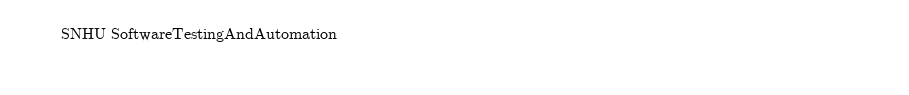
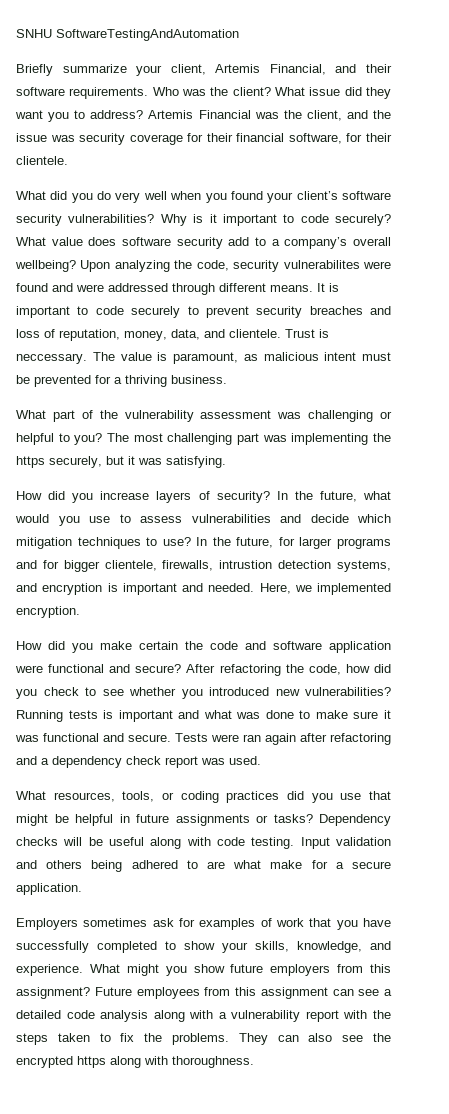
(337, 35) none -> [16,64,392,76] [16,87,391,99] [15,110,392,122] [16,133,392,145] [16,156,68,165] [16,191,392,203] [16,214,391,226] [16,237,391,249] [15,260,391,272] [16,283,339,295] [16,306,391,318] [16,329,329,341] [16,352,391,364] [16,375,227,387] [16,410,392,422] [16,433,391,445] [16,456,226,468] [16,491,392,503] [15,514,391,526] [16,537,391,549] [16,560,391,572] [16,583,391,595] [16,606,80,618] [16,641,391,653] [15,664,391,676] [16,687,391,699] [16,710,391,722] [15,733,391,745] [16,756,261,768] [16,791,391,803] [16,814,391,826] [16,837,391,849] [16,860,391,872] [16,883,82,895] [16,918,391,930] [16,941,391,953] [16,964,391,976] [16,987,392,999] [16,1010,391,1022] [16,1033,392,1045] [16,1056,254,1068] // Briefly summarize your client, Artemis Financial, and their software requirements. Who was the client? What issue did they want you to address? Artemis Financial was the client, and the issue was security coverage for their financial software, for their clientele. // What did you do very well when you found your client’s software security vulnerabilities? Why is it important to code securely? What value does software security add to a company’s overall wellbeing? Upon analyzing the code, security vulnerabilites were found and were addressed through different means. It is important to code securely to prevent security breaches and loss of reputation, money, data, and clientele. Trust is neccessary. The value is paramount, as malicious intent must be prevented for a thriving business. // What part of the vulnerability assessment was challenging or helpful to you? The most challenging part was implementing the https securely, but it was satisfying. // How did you increase layers of security? In the future, what would you use to assess vulnerabilities and decide which mitigation techniques to use? In the future, for larger programs and for bigger clientele, firewalls, intrustion detection systems, and encryption is important and needed. Here, we implemented encryption. // How did you make certain the code and software application were functional and secure? After refactoring the code, how did you check to see whether you introduced new vulnerabilities? Running tests is important and what was done to make sure it was functional and secure. Tests were ran again after refactoring and a dependency check report was used. // What resources, tools, or coding practices did you use that might be helpful in future assignments or tasks? Dependency checks will be useful along with code testing. Input validation and others being adhered to are what make for a secure application. // Employers sometimes ask for examples of work that you have successfully completed to show your skills, knowledge, and experience. What might you show future employers from this assignment? Future employees from this assignment can see a detailed code analysis along with a vulnerability report with the steps taken to fix the problems. They can also see the encrypted https along with thoroughness.

